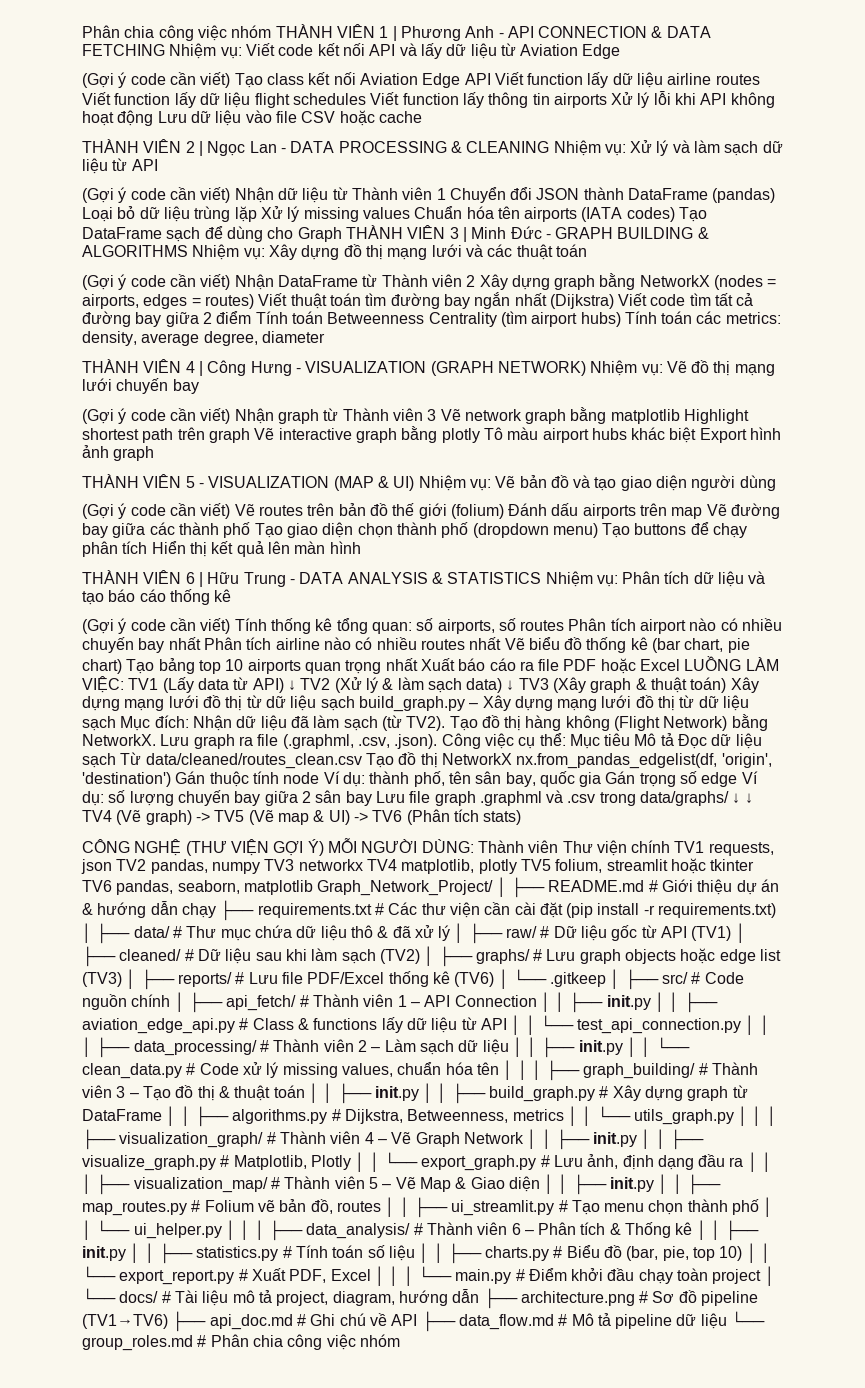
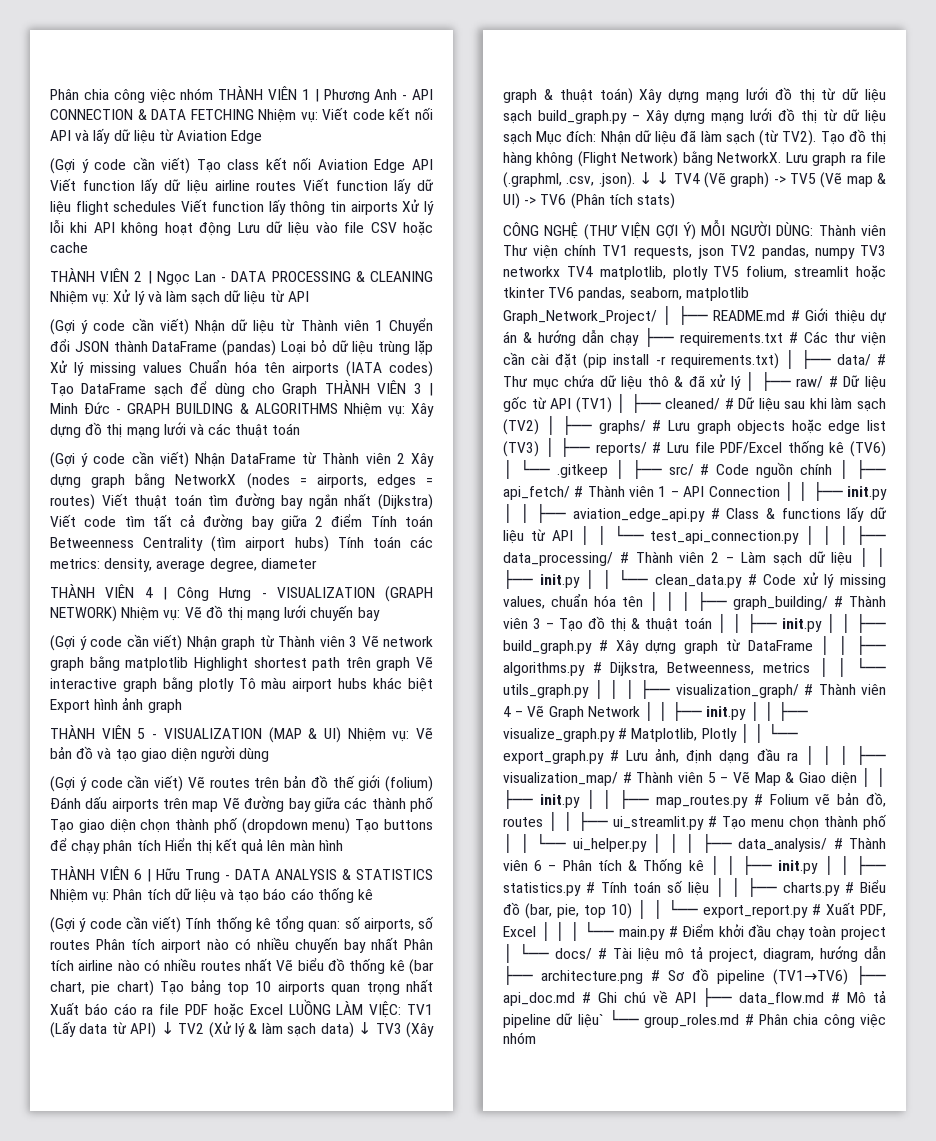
[441,733,762,749] [82,752,772,769] [82,771,758,787] [82,790,730,806] Công việc cụ thể: Mục tiêu Mô tả Đọc dữ liệu sạch Từ data/cleaned/routes_clean.csv Tạo đồ thị NetworkX nx.from_pandas_edgelist(df, 'origin', 'destination') Gán thuộc tính node Ví dụ: thành phố, tên sân bay, quốc gia Gán trọng số edge Ví dụ: số lượng chuyến bay giữa 2 sân bay Lưu file graph .graphml và .csv trong data/graphs/ -> (635, 180) none
[700,1313,727,1329] liệu -> [577,1014,604,1028] liệu`

